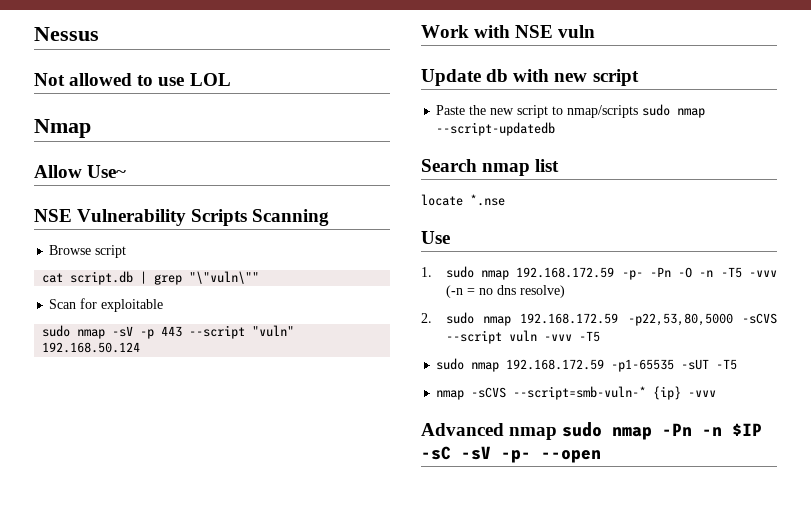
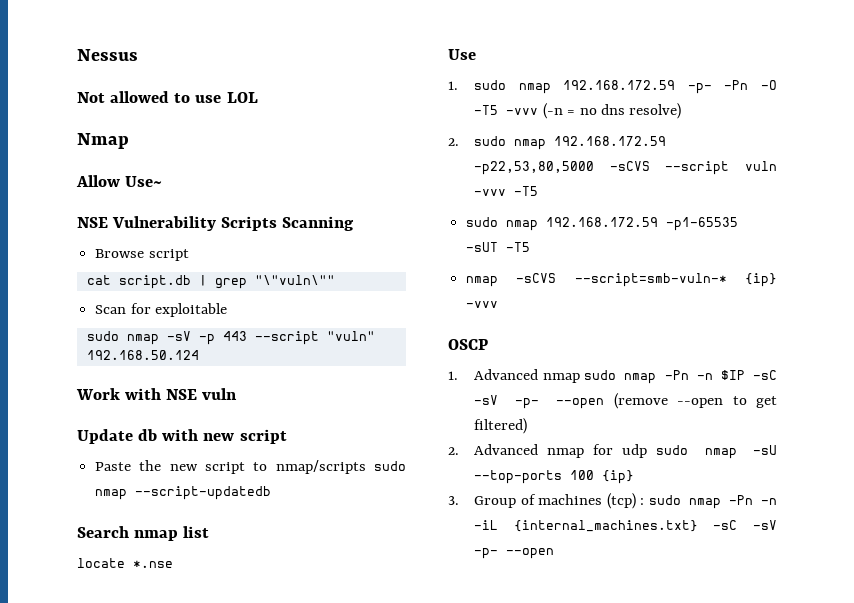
[699,270,714,277] -n -> (777, 85) none
(717, 393) none -> [448,339,488,350] [448,371,458,380] OSCP // 1.
(601, 456) none -> [613,393,777,409] [474,418,528,434] [448,444,777,459] [474,470,635,484] [448,493,777,509] [474,520,777,532] [474,548,555,559] (remove --open to get filtered) // 2. Advanced nmap for udp sudo nmap -sU --top-ports 100 {ip} // 3. Group of machines (tcp) : sudo nmap -Pn -n -iL {internal_machines.txt} -sC -sV -p- --open

